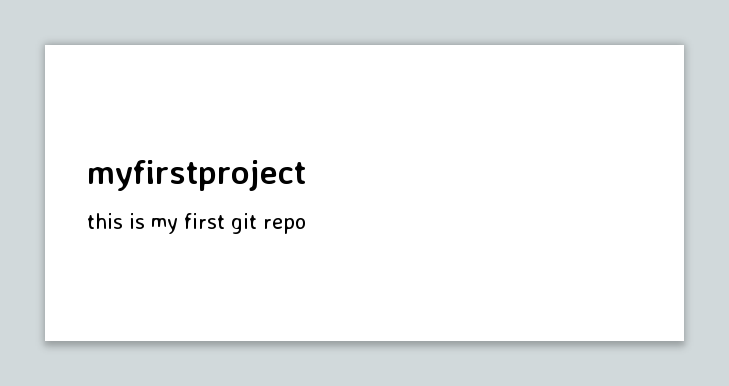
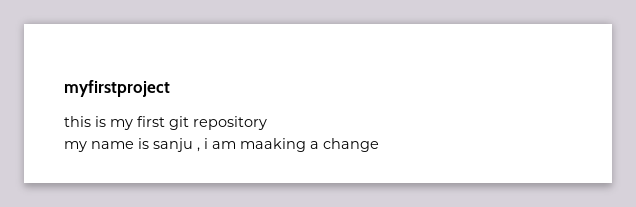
[263,218,306,234] repo -> [193,116,267,130] [64,138,379,152] repository // my name is sanju , i am maaking a change

